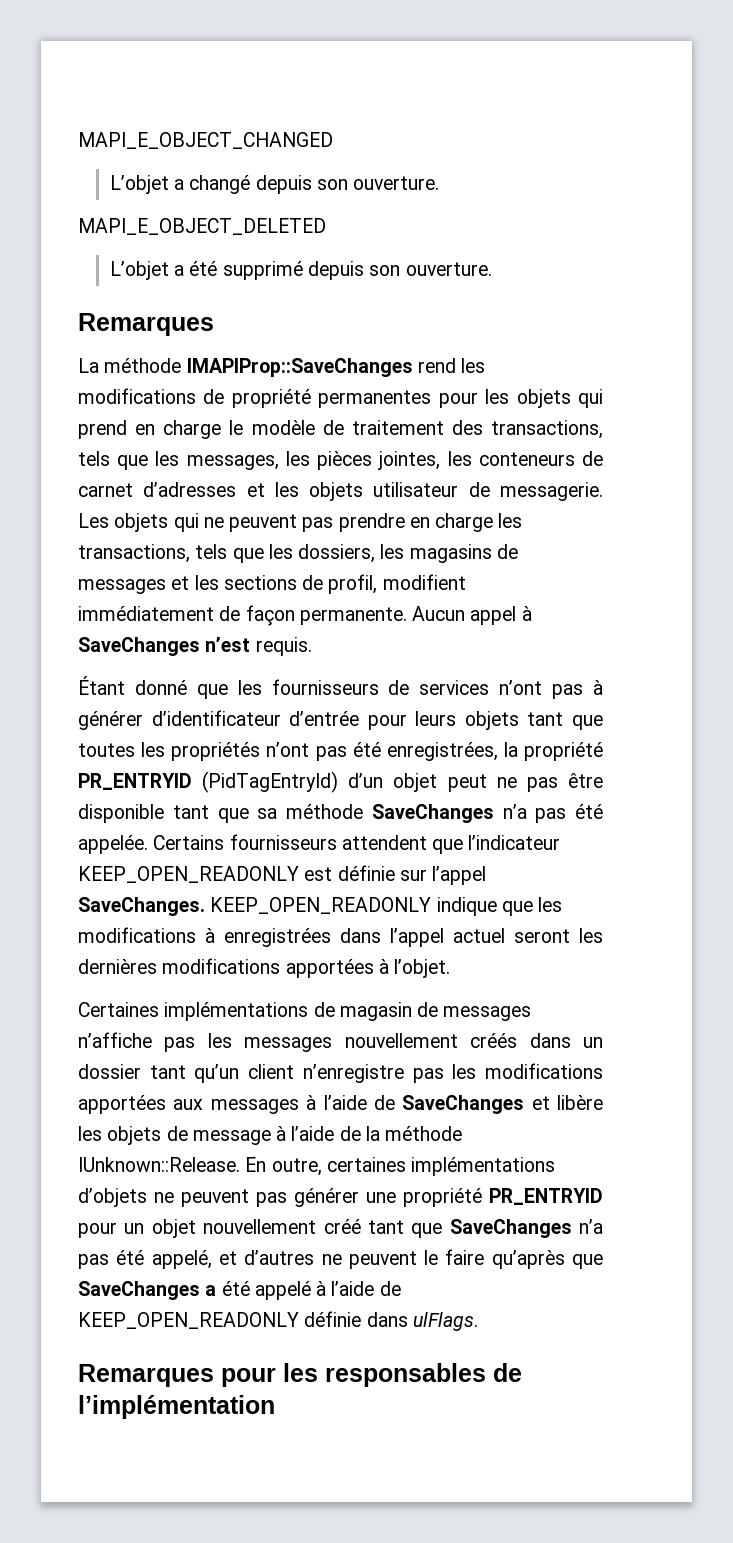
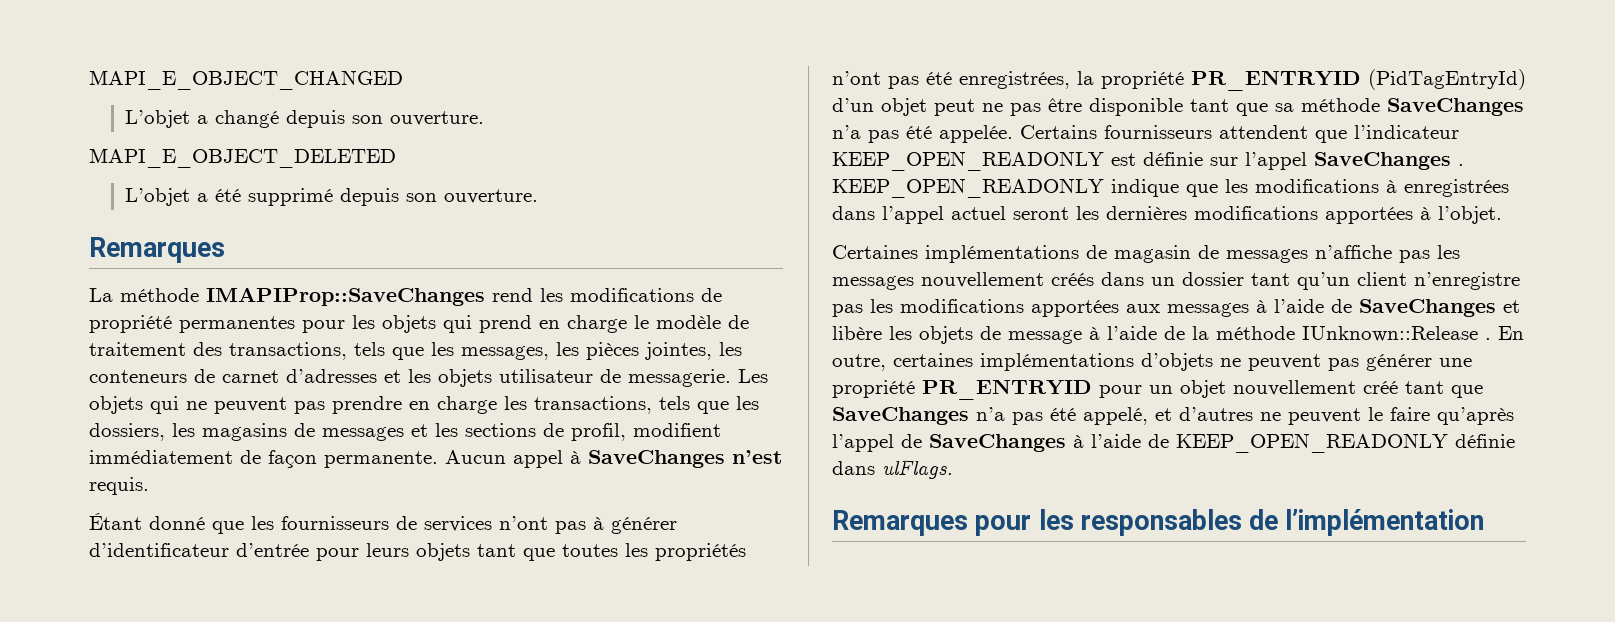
[78,897,205,916] SaveChanges. -> [1314,152,1464,170] SaveChanges .
[78,1157,240,1172] IUnknown::Release. -> [1302,326,1491,342] IUnknown::Release .
[572,1254,604,1269] [78,1281,311,1300] que SaveChanges a été appelé -> [832,434,1066,452] l’appel de SaveChanges

